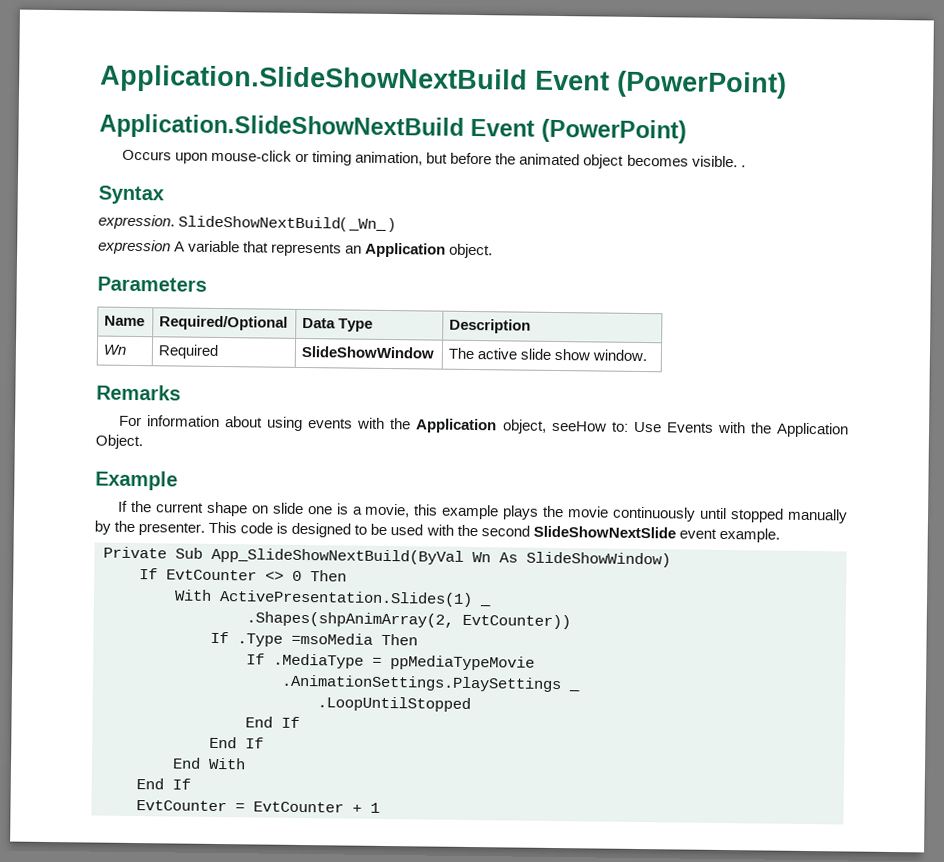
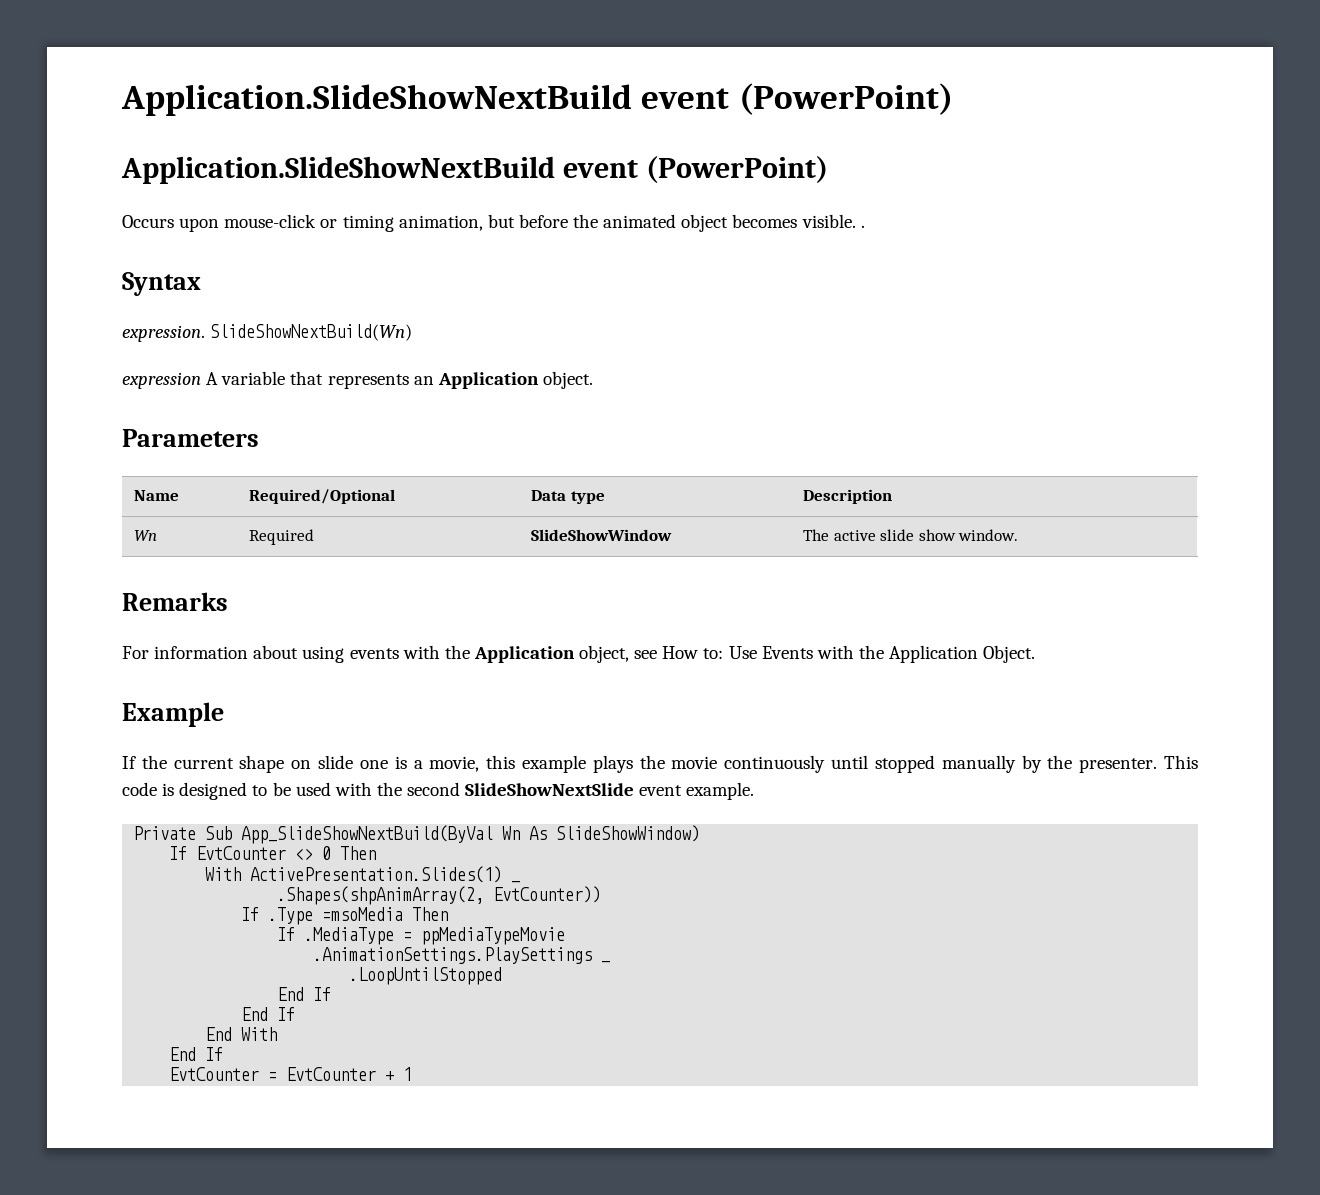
[100,64,610,96] Application.SlideShowNextBuild Event -> [121,84,730,116] Application.SlideShowNextBuild event
[470,118,535,137] Event -> [562,160,638,178] event
[178,215,396,233] SlideShowNextBuild( _Wn_ ) -> [210,324,413,341] SlideShowNextBuild(Wn)
[338,318,374,332] Type -> [570,491,605,504] type
[551,420,607,432] seeHow -> [634,646,699,659] see How

